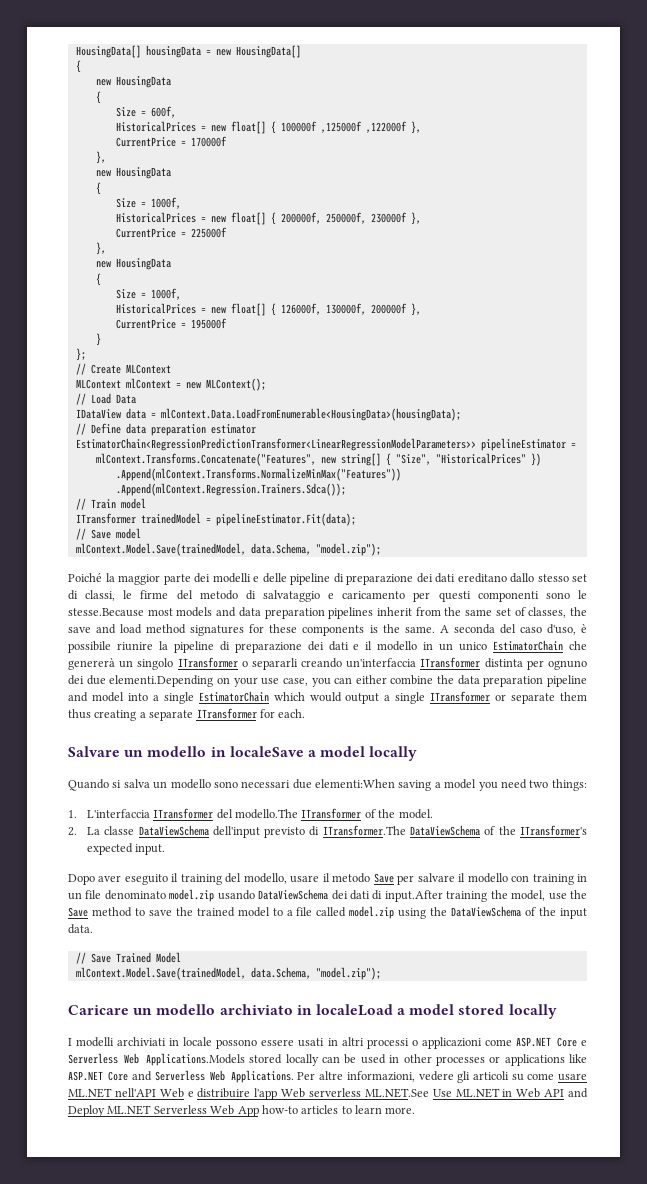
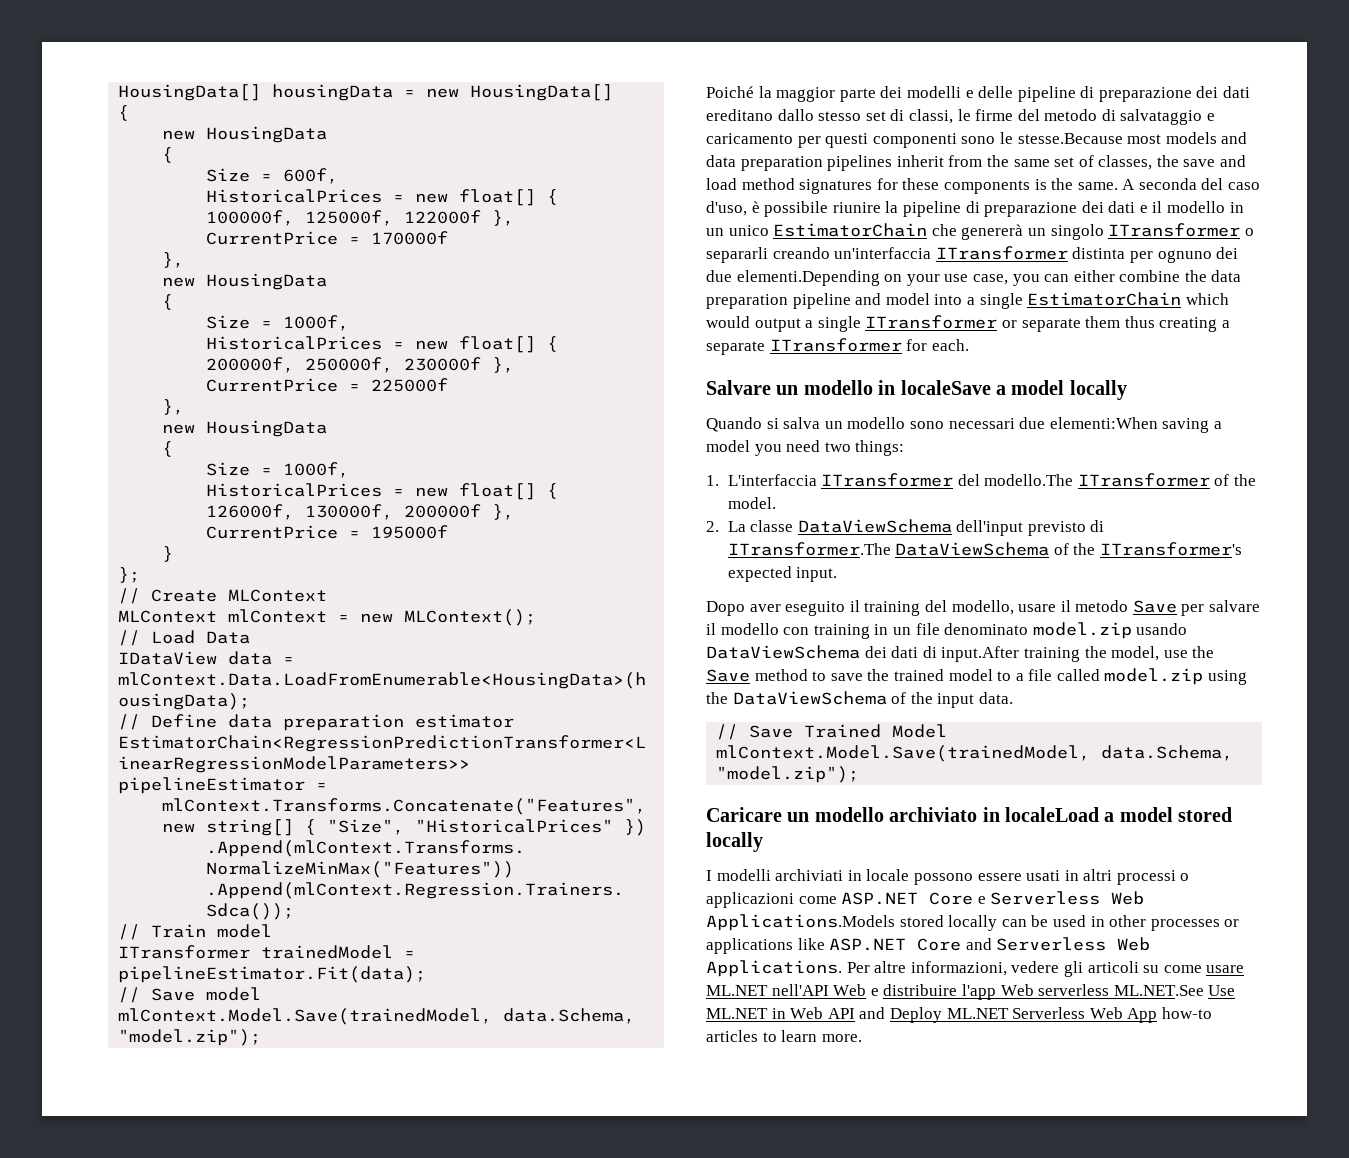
[280,121,407,133] 100000f ,125000f ,122000f -> [206,210,482,226] 100000f, 125000f, 122000f

